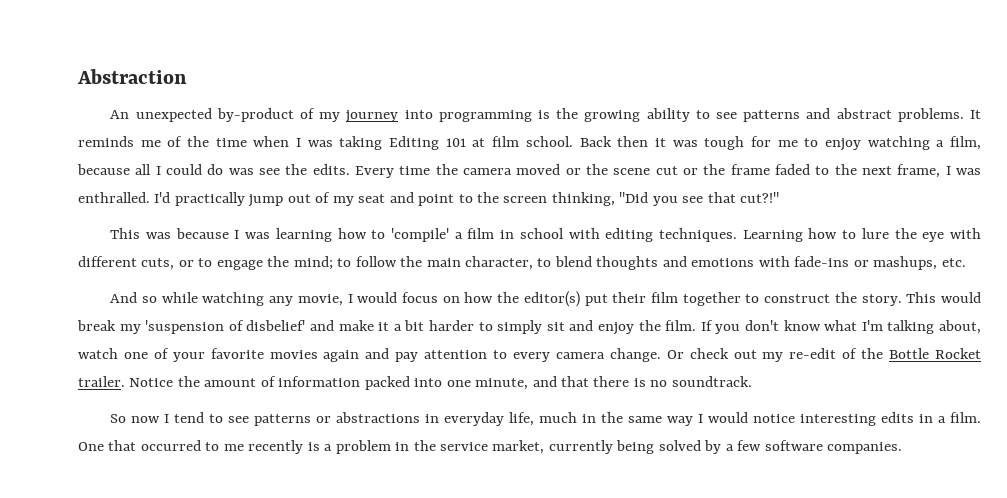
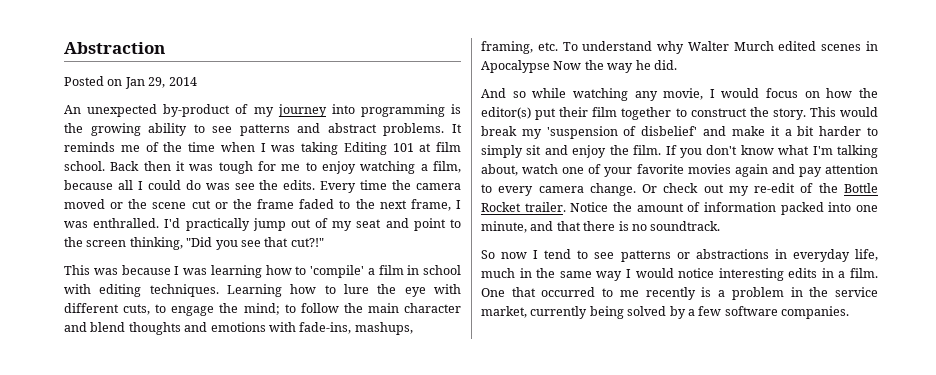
(187, 76) none -> [64,76,197,89] // Posted on Jan 29, 2014
[178,260,194,267] or -> (151, 309) none
[465,256,552,270] character, to -> [404,303,461,313] [64,322,87,332] character and
[794,256,966,270] fade-ins or mashups, etc. -> [299,322,413,335] [481,41,878,54] [481,60,677,73] fade-ins, mashups, framing, etc. To understand why Walter Murch edited scenes in Apocalypse Now the way he did.

